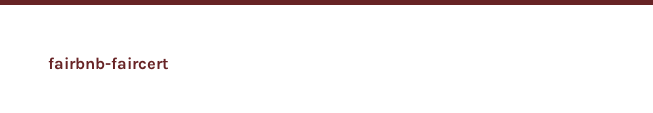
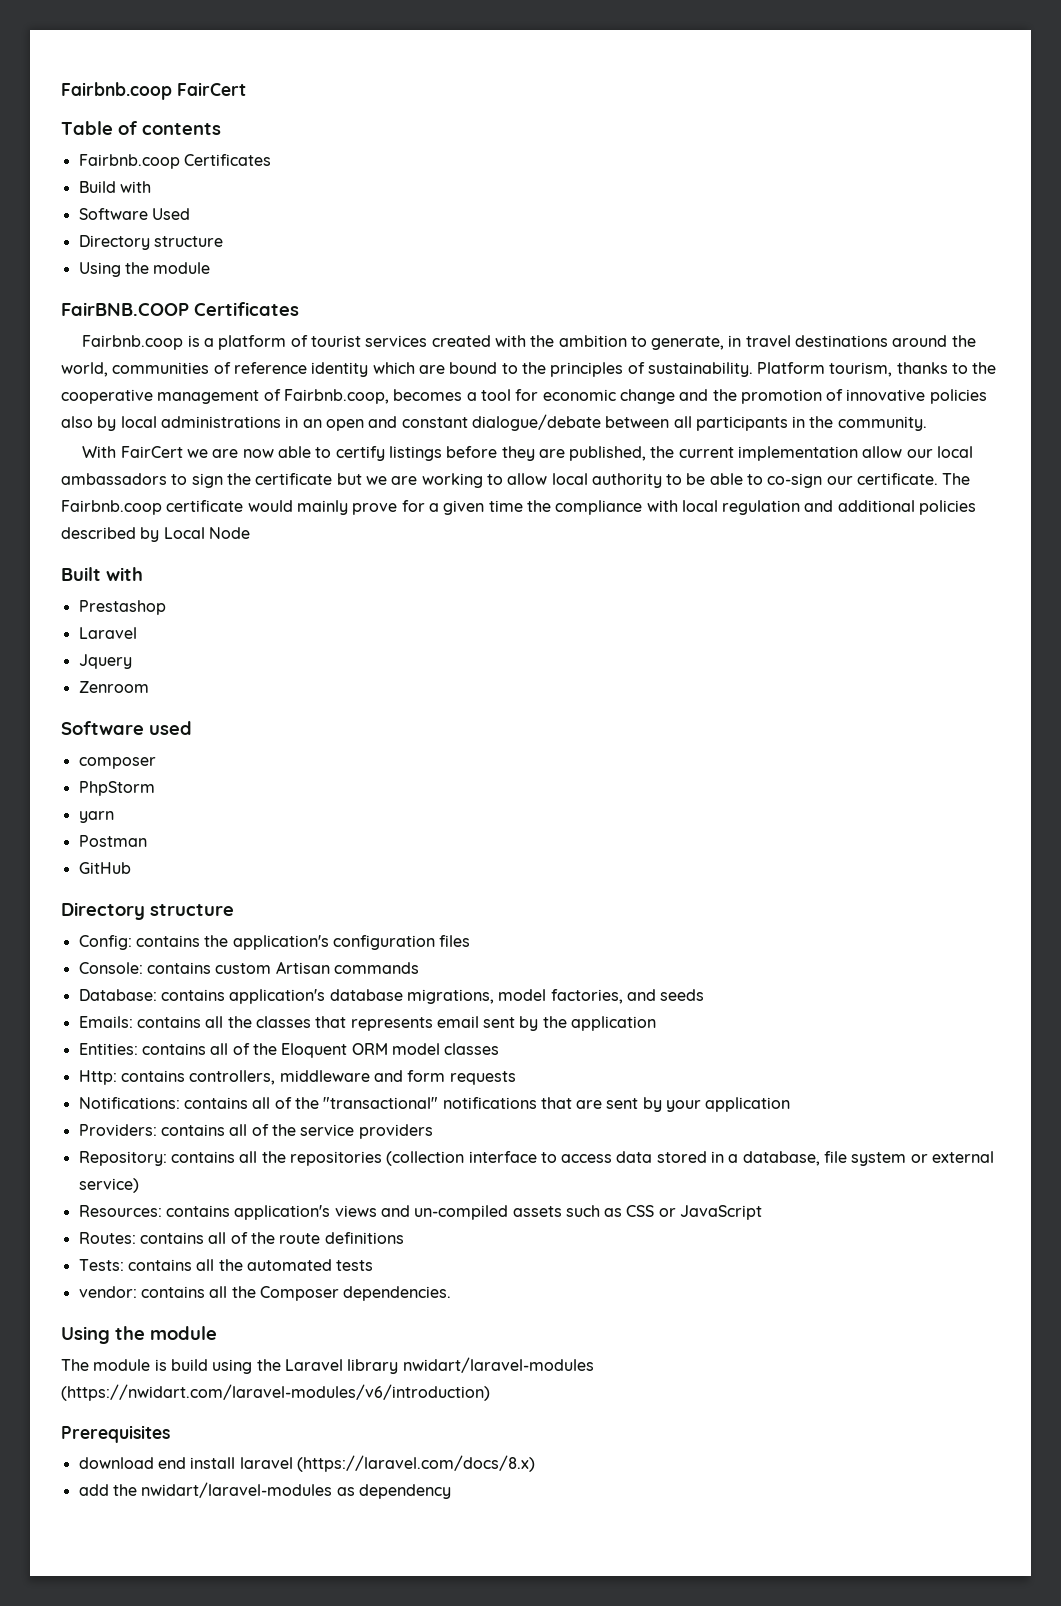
[48,57,169,70] fairbnb-faircert -> [61,82,246,100] [61,121,221,135] [78,154,271,169] [78,181,151,193] [78,208,190,220] [78,235,223,250] [78,262,211,277] [61,302,299,316] [82,335,976,350] [61,362,997,377] [61,389,987,404] [61,414,927,431] [82,446,974,461] [61,473,971,488] [61,500,977,515] [61,527,250,542] [61,567,143,581] [78,600,166,615] [78,627,137,639] [78,654,132,669] [78,681,149,693] [61,721,192,735] [78,757,156,769] [78,781,155,796] [78,811,114,823] [78,835,147,847] [78,862,131,874] [61,902,234,920] [78,935,471,950] [78,961,419,974] [78,989,705,1004] [78,1016,657,1031] [78,1043,500,1058] [78,1070,516,1085] [78,1097,791,1112] [78,1124,433,1139] [78,1151,995,1166] [78,1178,139,1193] [78,1205,763,1220] [78,1232,404,1244] [78,1259,374,1271] [78,1286,452,1301] [61,1326,217,1344] [61,1357,594,1374] [61,1384,490,1401] [61,1425,170,1443] [78,1455,535,1472] [78,1482,451,1499] Fairbnb.coop FairCert // Table of contents // Fairbnb.coop Certificates // Build with // Software Used // Directory structure // Using the module // FairBNB.COOP Certificates // Fairbnb.coop is a platform of tourist services created with the ambition to generate, in travel destinations around the world, communities of reference identity which are bound to the principles of sustainability. Platform tourism, thanks to the cooperative management of Fairbnb.coop, becomes a tool for economic change and the promotion of innovative policies also by local administrations in an open and constant dialogue/debate between all participants in the community. // With FairCert we are now able to certify listings before they are published, the current implementation allow our local ambassadors to sign the certificate but we are working to allow local authority to be able to co-sign our certificate. The Fairbnb.coop certificate would mainly prove for a given time the compliance with local regulation and additional policies described by Local Node // Built with // Prestashop // Laravel // Jquery // Zenroom // Software used // composer // PhpStorm // yarn // Postman // GitHub // Directory structure // Config: contains the application's configuration files // Console: contains custom Artisan commands // Database: contains application's database migrations, model factories, and seeds // Emails: contains all the classes that represents email sent by the application // Entities: contains all of the Eloquent ORM model classes // Http: contains controllers, middleware and form requests // Notifications: contains all of the "transactional" notifications that are sent by your application // Providers: contains all of the service providers // Repository: contains all the repositories (collection interface to access data stored in a database, file system or external service) // Resources: contains application's views and un-compiled assets such as CSS or JavaScript // Routes: contains all of the route definitions // Tests: contains all the automated tests // vendor: contains all the Composer dependencies. // Using the module // The module is build using the Laravel library nwidart/laravel-modules (https://nwidart.com/laravel-modules/v6/introduction) // Prerequisites // download end install laravel (https://laravel.com/docs/8.x) // add the nwidart/laravel-modules as dependency

